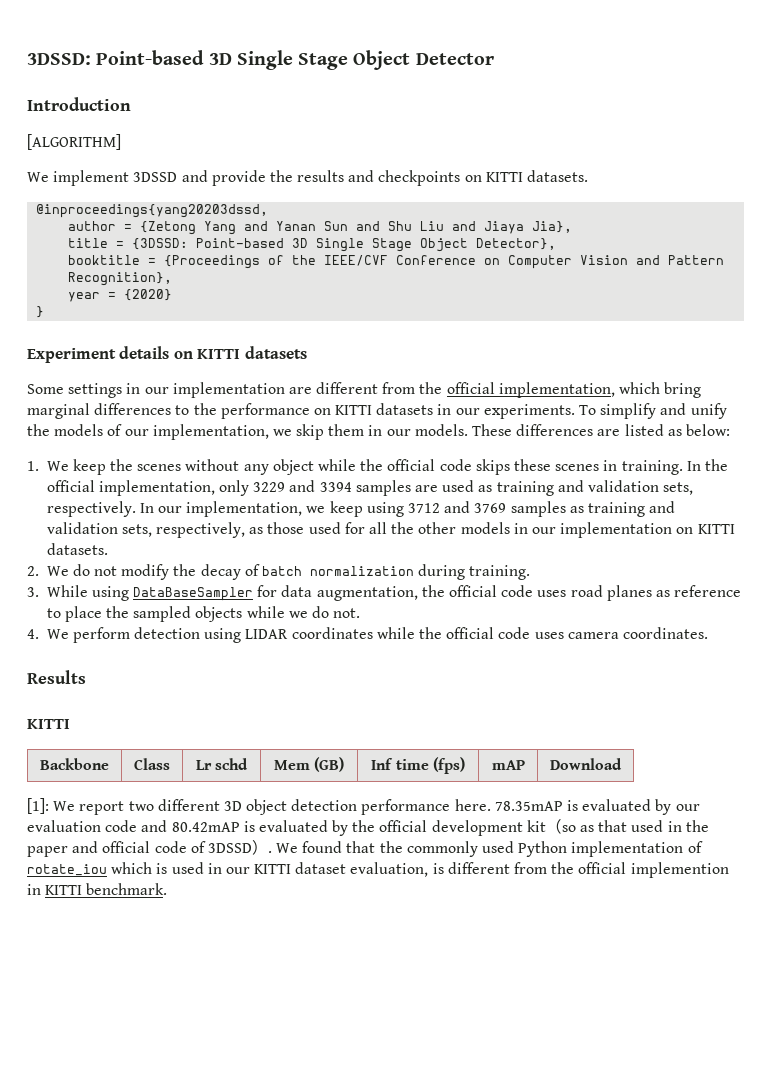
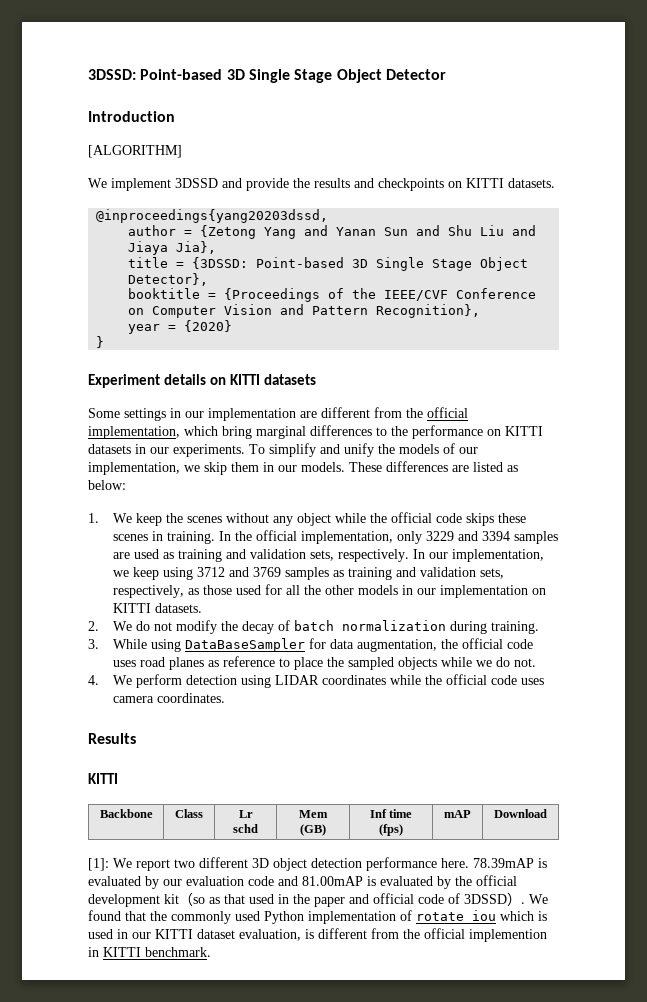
[494,801,563,811] 78.35mAP -> [473,858,534,868] 78.39mAP
[171,822,240,832] 80.42mAP -> [302,876,363,886] 81.00mAP

